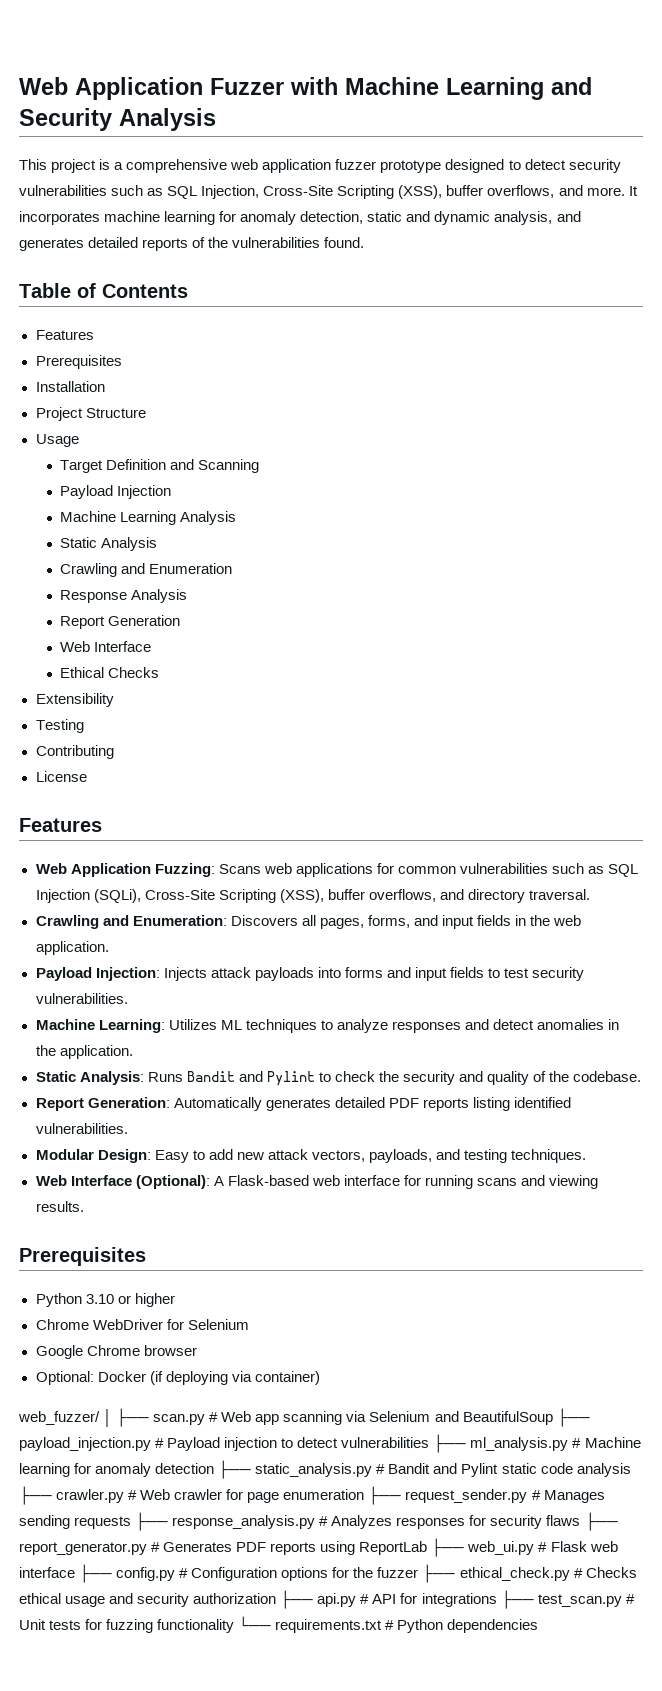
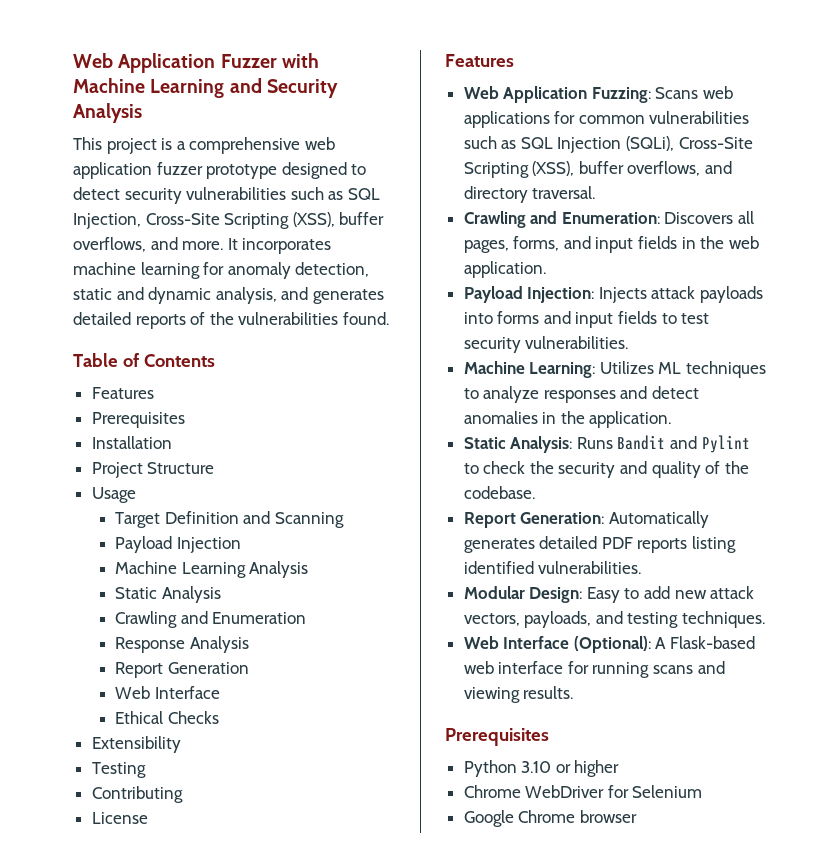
[35,1371,320,1385] [18,1408,590,1427] [19,1434,641,1453] [19,1460,631,1479] [19,1486,605,1505] [19,1512,618,1531] [19,1538,618,1557] [19,1564,637,1583] [19,1590,635,1609] [19,1616,539,1633] // Optional: Docker (if deploying via container) // web_fuzzer/ │ ├── scan.py # Web app scanning via Selenium and BeautifulSoup ├── payload_injection.py # Payload injection to detect vulnerabilities ├── ml_analysis.py # Machine learning for anomaly detection ├── static_analysis.py # Bandit and Pylint static code analysis ├── crawler.py # Web crawler for page enumeration ├── request_sender.py # Manages sending requests ├── response_analysis.py # Analyzes responses for security flaws ├── report_generator.py # Generates PDF reports using ReportLab ├── web_ui.py # Flask web interface ├── config.py # Configuration options for the fuzzer ├── ethical_check.py # Checks ethical usage and security authorization ├── api.py # API for integrations ├── test_scan.py # Unit tests for fuzzing functionality └── requirements.txt # Python dependencies -> (637, 816) none

